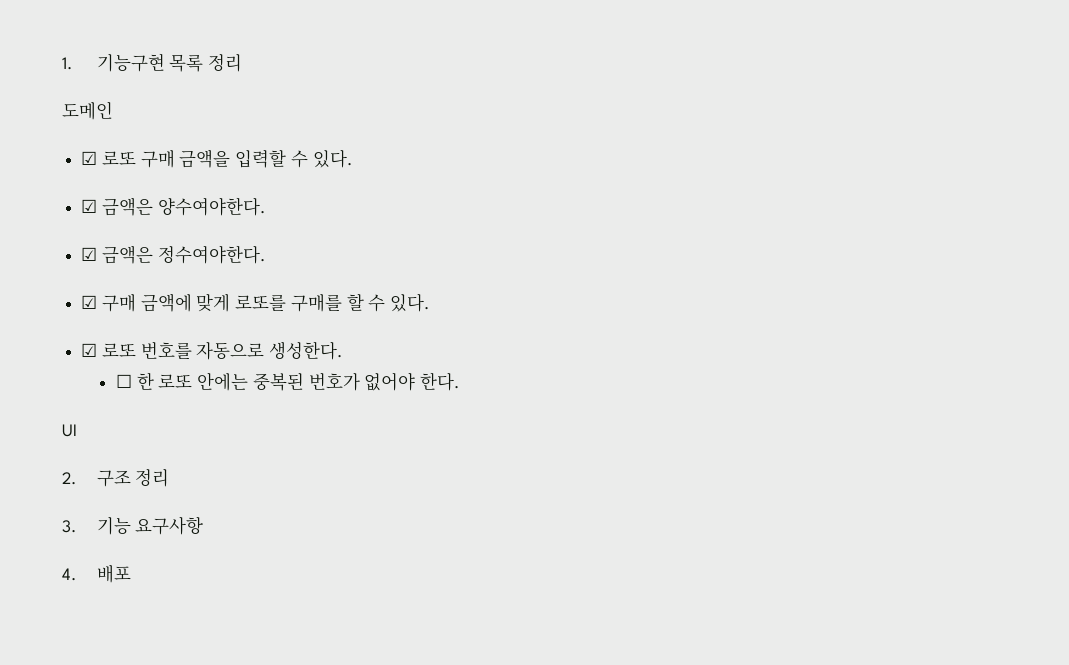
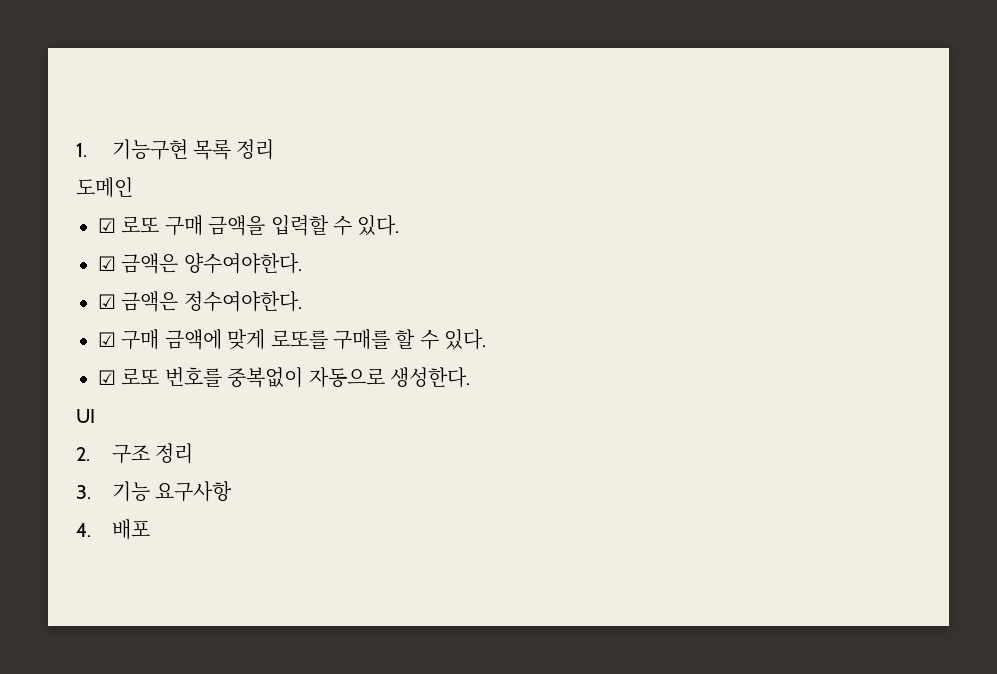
(192, 350) none -> [227,367,304,388] 중복없이
[115,372,460,391] // ☐ 한 로또 안에는 중복된 번호가 없어야 한다. -> (470, 377) none

